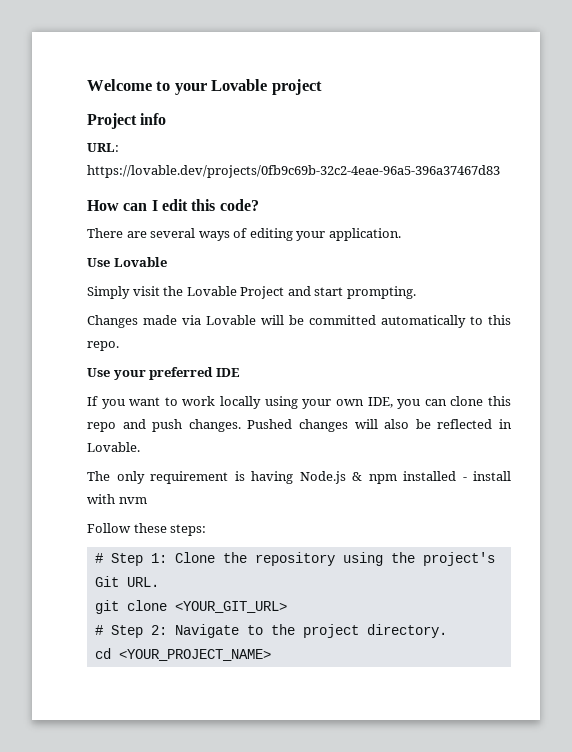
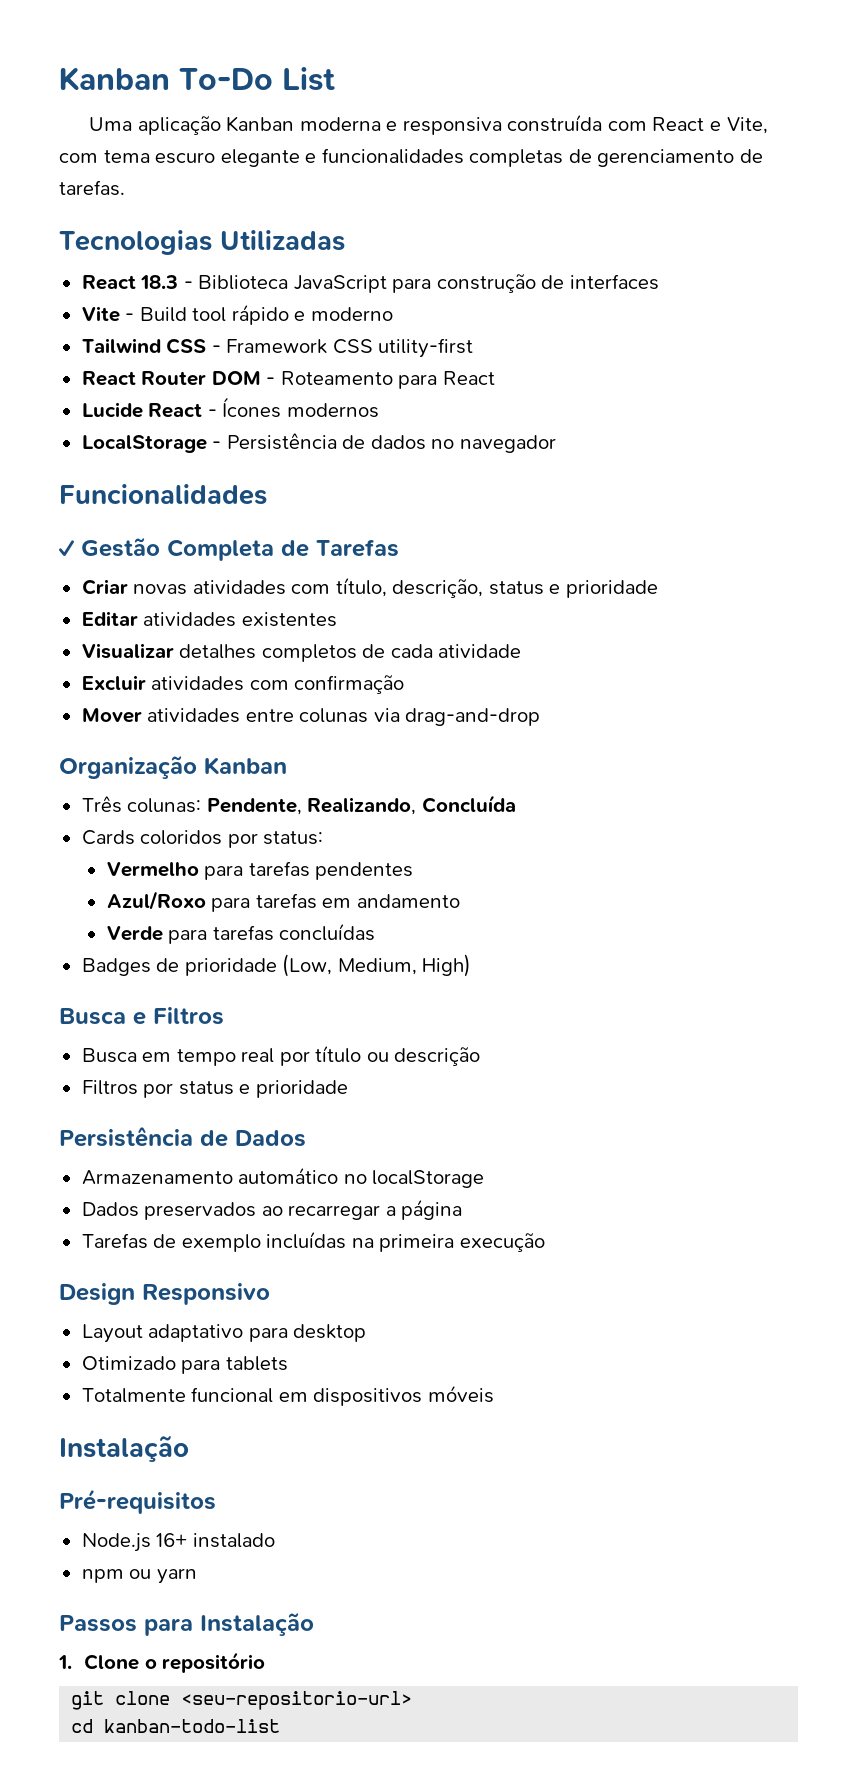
[87,79,322,95] [87,113,167,129] [87,143,119,152] [87,165,500,178] [87,199,259,211] [87,228,401,241] [87,257,167,267] [87,286,416,299] [87,315,511,328] [87,341,119,351] [87,367,240,380] [87,396,512,409] [87,419,513,432] [87,442,140,452] [87,471,511,484] [87,494,147,504] [87,523,207,536] [94,552,495,566] [94,576,159,587] [94,600,287,614] [94,624,447,638] Welcome to your Lovable project // Project info // URL: https://lovable.dev/projects/0fb9c69b-32c2-4eae-96a5-396a37467d83 // How can I edit this code? // There are several ways of editing your application. // Use Lovable // Simply visit the Lovable Project and start prompting. // Changes made via Lovable will be committed automatically to this repo. // Use your preferred IDE // If you want to work locally using your own IDE, you can clone this repo and push changes. Pushed changes will also be reflected in Lovable. // The only requirement is having Node.js & npm installed - install with nvm // Follow these steps: // # Step 1: Clone the repository using the project's Git URL. // git clone <YOUR_GIT_URL> // # Step 2: Navigate to the project directory. -> [59,67,335,91] [89,114,768,135] [59,148,763,167] [59,180,125,196] [59,230,345,255] [81,274,659,293] [81,304,393,325] [81,338,474,358] [81,371,495,389] [81,397,379,418] [81,433,556,453] [59,484,267,505] [59,538,399,561] [81,577,658,598] [81,611,337,627] [81,643,522,662] [81,675,405,694] [81,708,541,726] [59,756,287,779] [81,795,516,815] [81,830,324,848] [106,861,414,880] [106,891,460,912] [106,923,376,944] [81,954,472,977] [59,1007,224,1025] [81,1045,481,1066] [81,1080,348,1098] [59,1127,306,1147] [81,1167,485,1188] [81,1199,463,1220] [81,1231,545,1252] [59,1283,270,1305] [81,1324,367,1343] [81,1356,288,1374] [81,1385,494,1406] [59,1436,189,1462] [59,1489,216,1514] [81,1533,275,1552] [81,1568,197,1584] [59,1613,314,1636] [58,1652,266,1673] [71,1691,413,1710] Kanban To-Do List // Uma aplicação Kanban moderna e responsiva construída com React e Vite, com tema escuro elegante e funcionalidades completas de gerenciamento de tarefas. // Tecnologias Utilizadas // React 18.3 - Biblioteca JavaScript para construção de interfaces // Vite - Build tool rápido e moderno // Tailwind CSS - Framework CSS utility-first // React Router DOM - Roteamento para React // Lucide React - Ícones modernos // LocalStorage - Persistência de dados no navegador // Funcionalidades // ✓ Gestão Completa de Tarefas // Criar novas atividades com título, descrição, status e prioridade // Editar atividades existentes // Visualizar detalhes completos de cada atividade // Excluir atividades com confirmação // Mover atividades entre colunas via drag-and-drop // Organização Kanban // Três colunas: Pendente, Realizando, Concluída // Cards coloridos por status: // Vermelho para tarefas pendentes // Azul/Roxo para tarefas em andamento // Verde para tarefas concluídas // Badges de prioridade (Low, Medium, High) // Busca e Filtros // Busca em tempo real por título ou descrição // Filtros por status e prioridade // Persistência de Dados // Armazenamento automático no localStorage // Dados preservados ao recarregar a página // Tarefas de exemplo incluídas na primeira execução // Design Responsivo // Layout adaptativo para desktop // Otimizado para tablets // Totalmente funcional em dispositivos móveis // Instalação // Pré-requisitos // Node.js 16+ instalado // npm ou yarn // Passos para Instalação // 1. Clone o repositório // git clone <seu-repositorio-url>
[118,649,271,661] <YOUR_PROJECT_NAME> -> [104,1719,281,1733] kanban-todo-list

